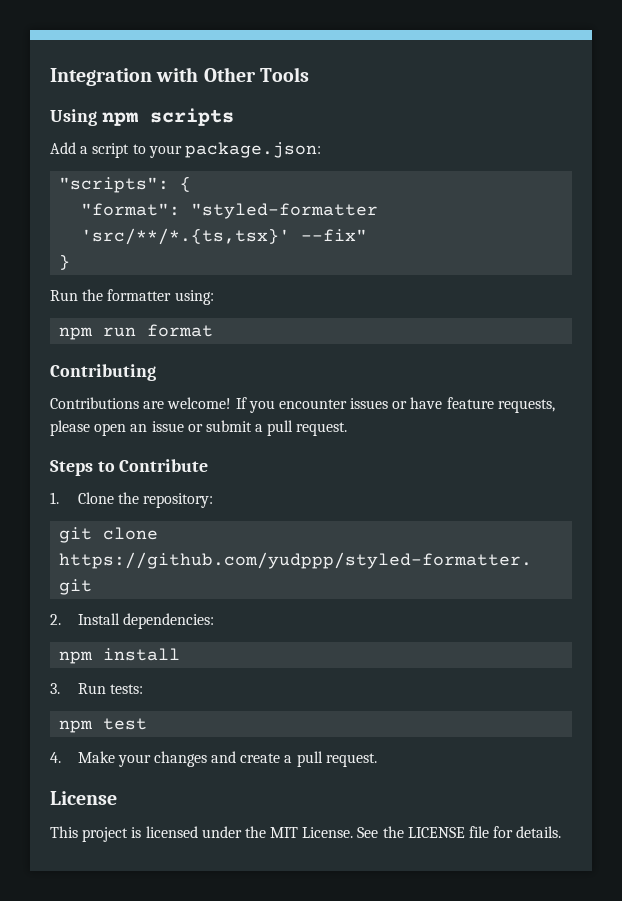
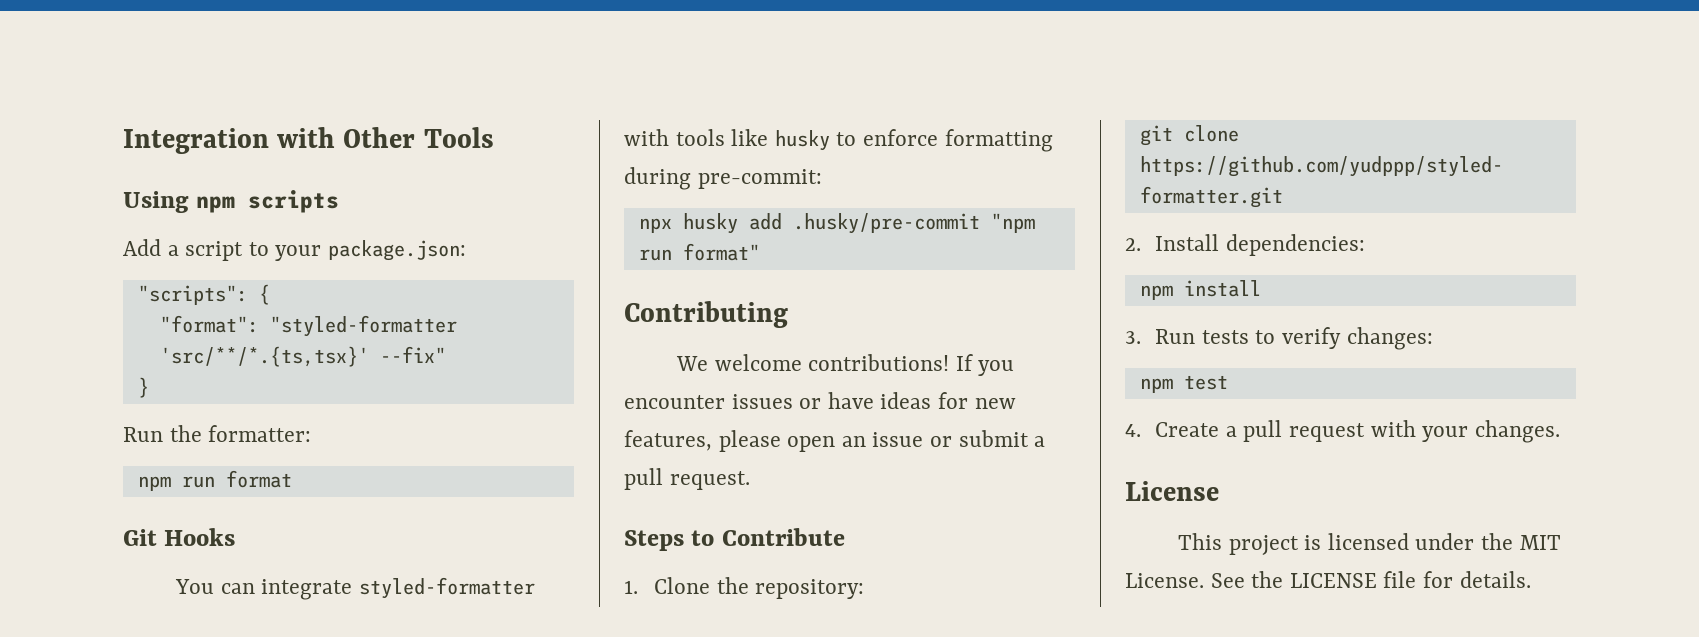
[107,289,214,305] formatter using: -> [208,425,312,442] formatter:
[50,364,156,381] [50,397,232,409] Contributing // Contributions are welcome! -> [123,528,236,546] [174,577,535,600] [624,129,1053,152] [624,167,822,190] [638,213,1035,234] [638,243,760,261] [624,301,788,328] [675,354,950,371] Git Hooks // You can integrate styled-formatter with tools like husky to enforce formatting during pre-commit: // npx husky add .husky/pre-commit "npm run format" // Contributing // We welcome contributions!
[446,397,555,413] feature requests, -> [880,392,1016,409] [624,430,712,451] ideas for new features,
[109,684,143,694] tests: -> [1201,327,1433,350] tests to verify changes:
[77,751,377,767] Make your changes and create a pull request. -> [1155,420,1560,443] Create a pull request with your changes.

